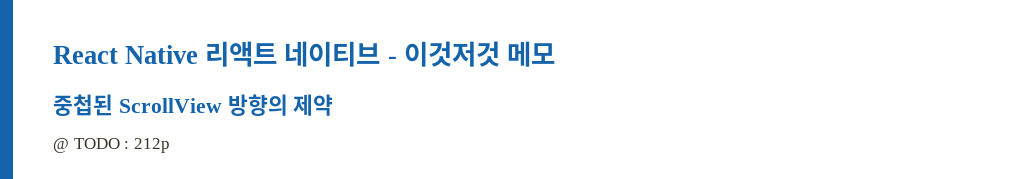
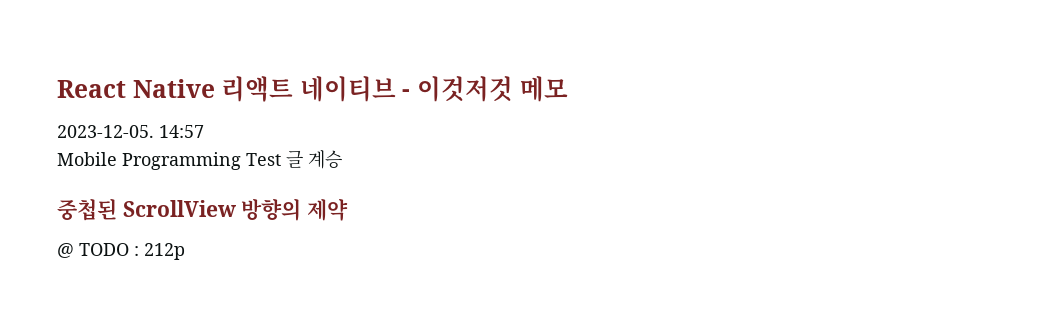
(555, 54) none -> [57,125,204,138] [57,150,342,170] // 2023-12-05. 14:57 // Mobile Programming Test 글 계승

